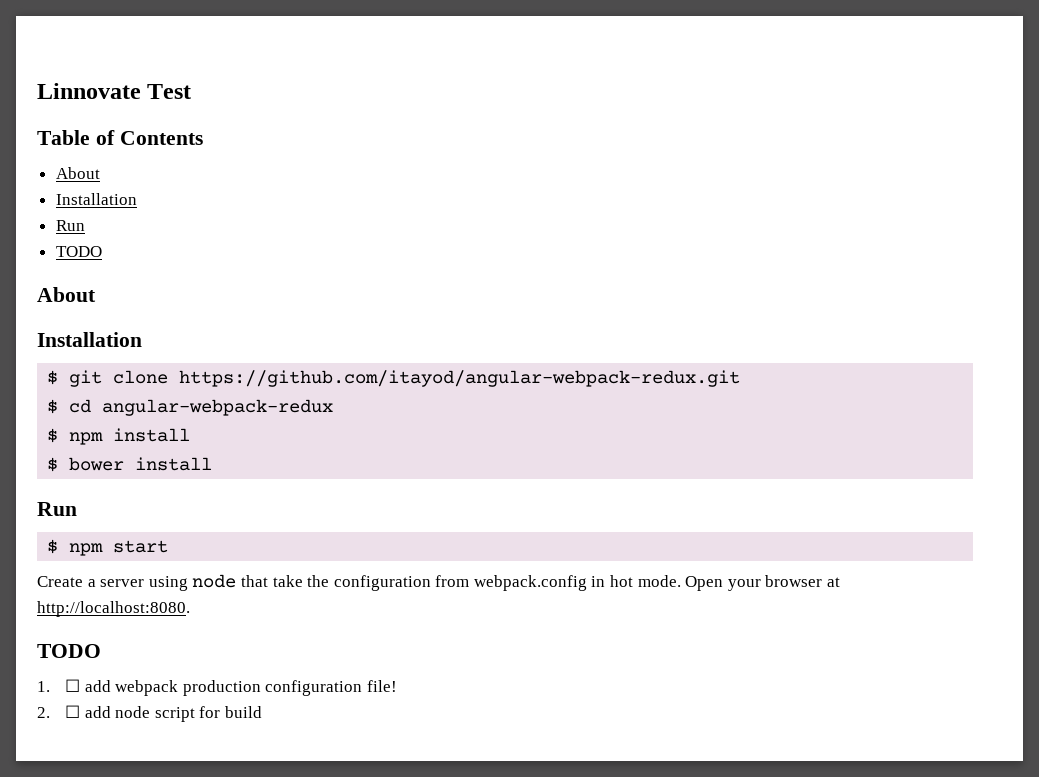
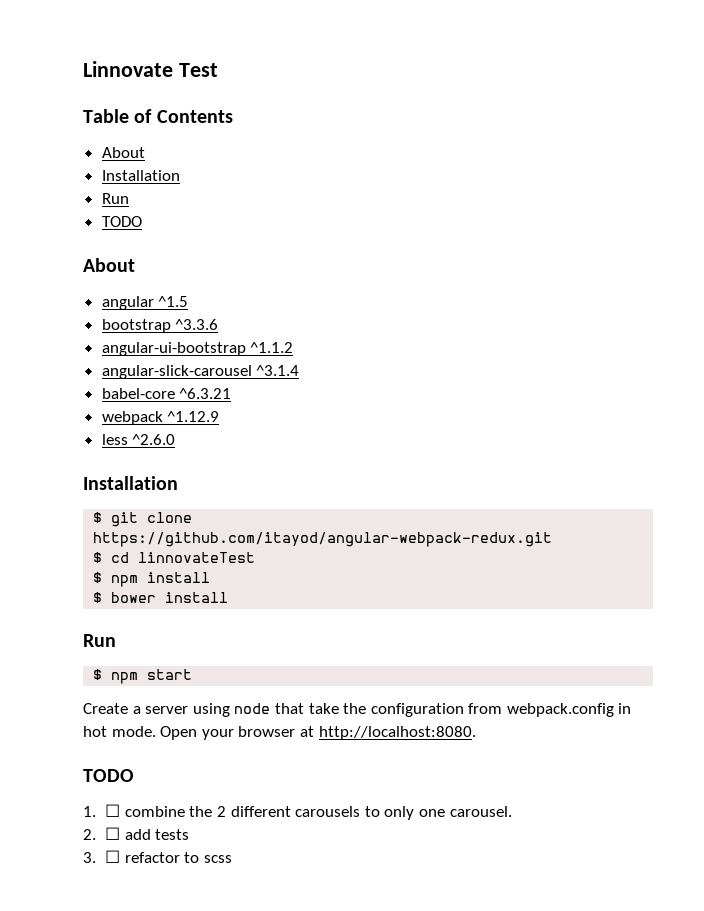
(96, 294) none -> [101,296,189,310] [101,319,219,333] [101,342,294,356] [101,365,300,379] [101,388,232,399] [101,411,220,425] [101,434,176,445] // angular ^1.5 // bootstrap ^3.3.6 // angular-ui-bootstrap ^1.1.2 // angular-slick-carousel ^3.1.4 // babel-core ^6.3.21 // webpack ^1.12.9 // less ^2.6.0
[102,399,334,416] angular-webpack-redux -> [138,552,256,563] linnovateTest
[84,680,397,696] [37,705,262,722] add webpack production configuration file! // 2. ☐ add node script for build -> [124,806,512,820] [83,827,190,840] [83,850,233,863] combine the 2 different carousels to only one carousel. // 2. ☐ add tests // 3. ☐ refactor to scss

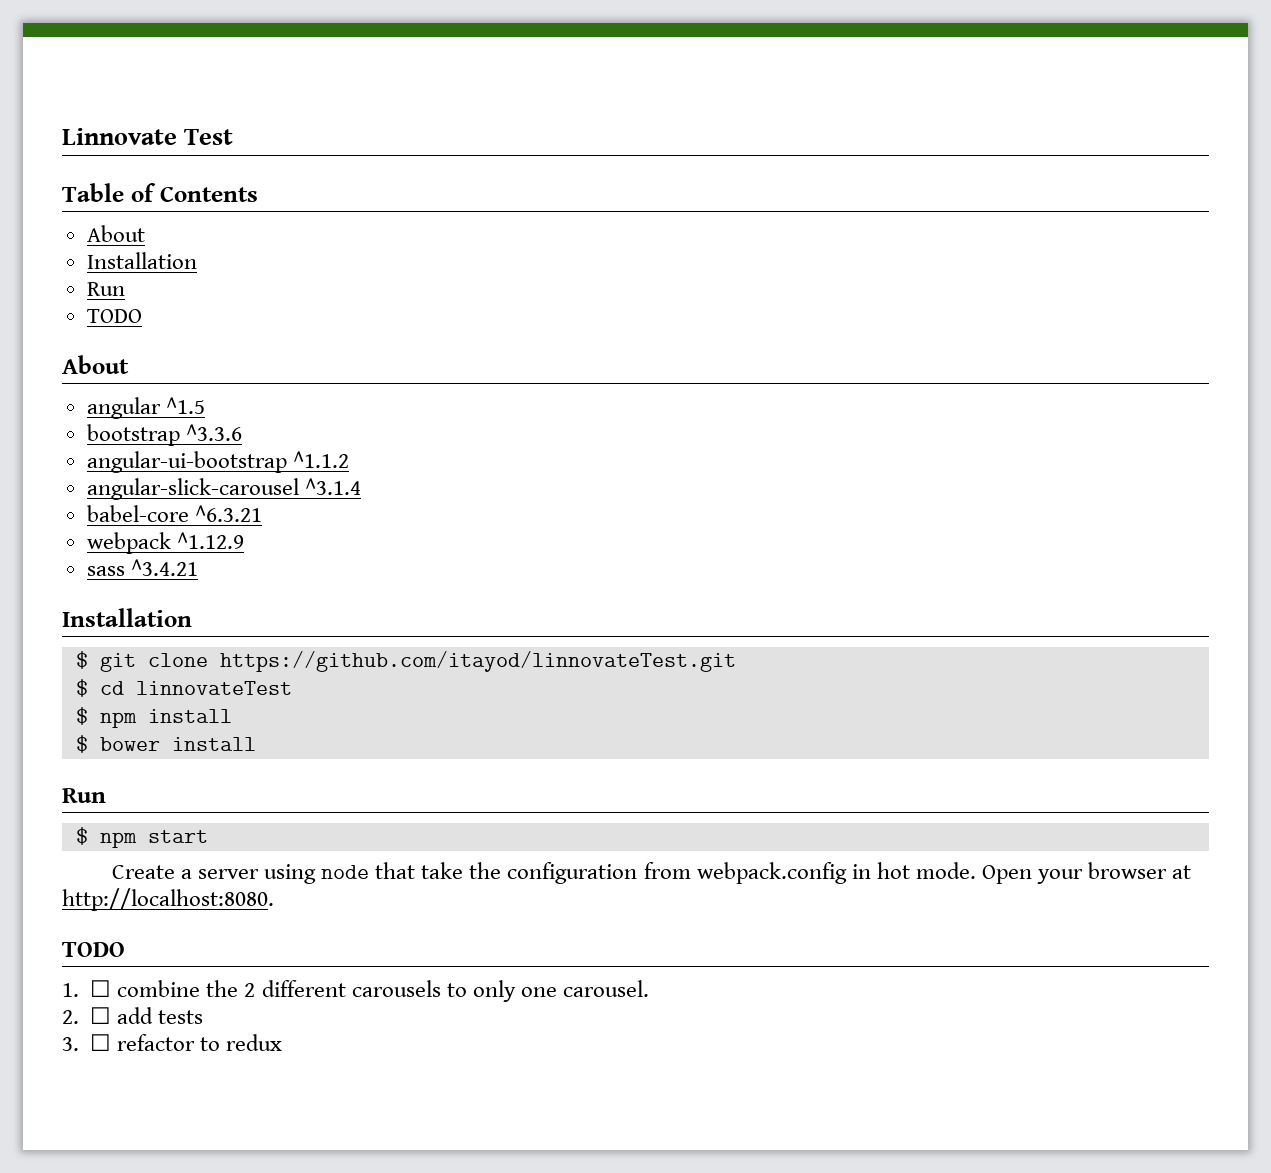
[101,434,176,445] less ^2.6.0 -> [86,559,198,576] sass ^3.4.21
[93,532,553,547] https://github.com/itayod/angular-webpack-redux.git -> [219,651,736,672] https://github.com/itayod/linnovateTest.git
[204,855,233,863] scss -> [226,1034,283,1051] redux

